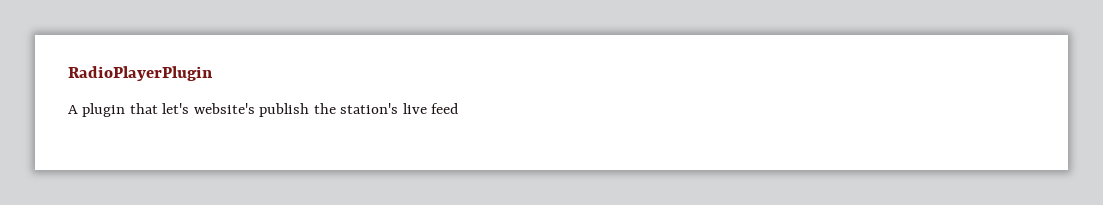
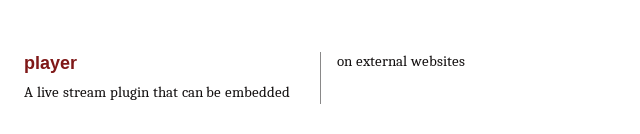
[68,66,213,81] RadioPlayerPlugin -> [24,56,77,73] player
[82,103,459,117] plugin that let's website's publish the station's live feed -> [36,86,291,100] [337,55,465,66] live stream plugin that can be embedded on external websites

